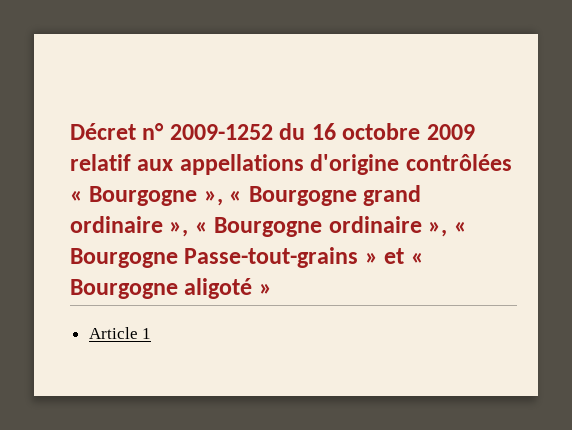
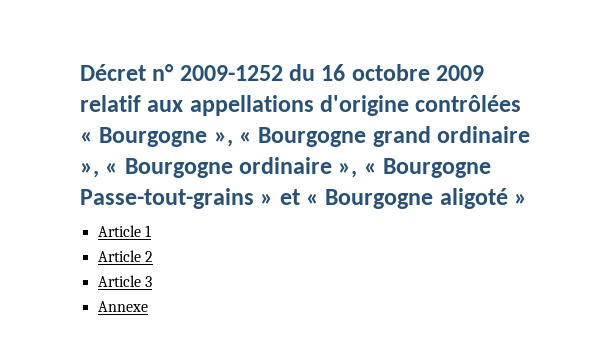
(152, 333) none -> [97,250,153,262] [97,275,152,287] [97,301,148,312] // Article 2 // Article 3 // Annexe

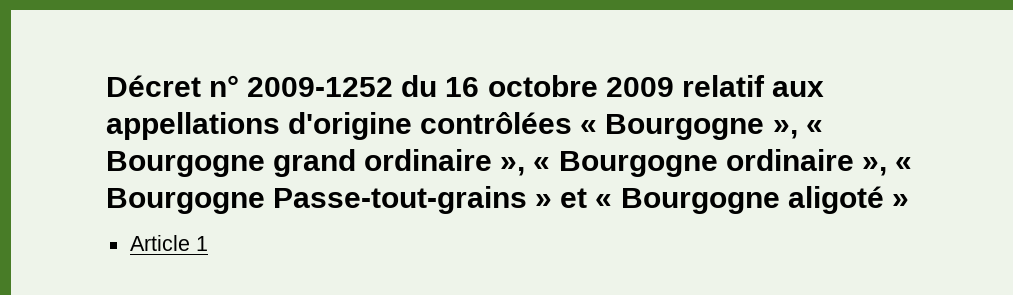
[97,250,153,262] [97,275,152,287] [97,301,148,312] // Article 2 // Article 3 // Annexe -> (208, 243) none

